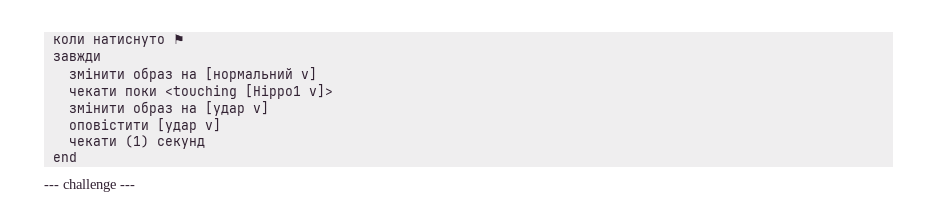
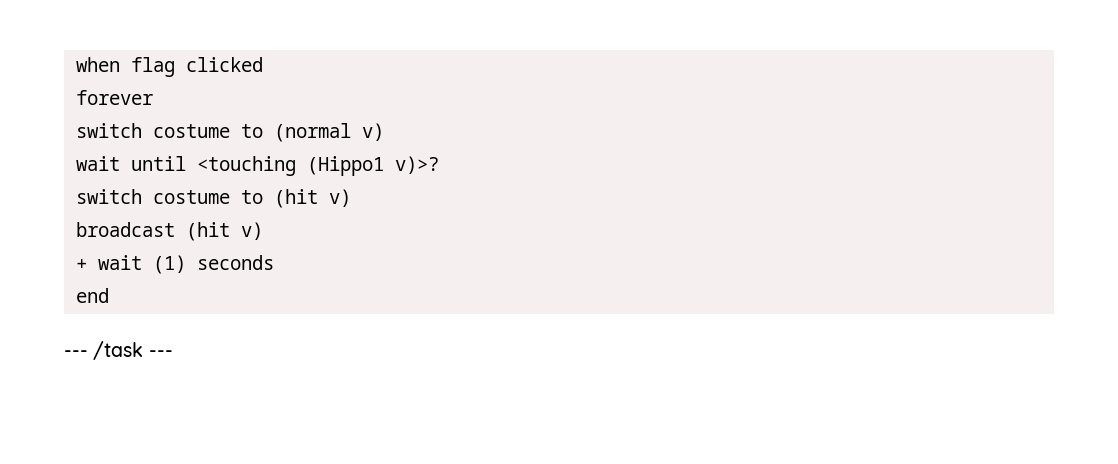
[52,34,185,47] [52,53,101,63] [68,67,317,82] [68,84,333,99] [68,101,269,116] [68,118,221,133] [68,135,205,149] коли натиснуто ⚑ // завжди // змінити образ на [нормальний v] // чекати поки <touching [Hippo1 v]> // змінити образ на [удар v] // оповістити [удар v] // чекати (1) секунд -> [75,57,263,77] [75,90,153,105] [75,123,384,142] [75,156,439,176] [75,189,351,208] [75,222,263,241] [75,255,274,274] when flag clicked // forever // switch costume to (normal v) // wait until <touching (Hippo1 v)>? // switch costume to (hit v) // broadcast (hit v) // + wait (1) seconds
[63,179,116,192] challenge -> [93,341,144,360] /task

